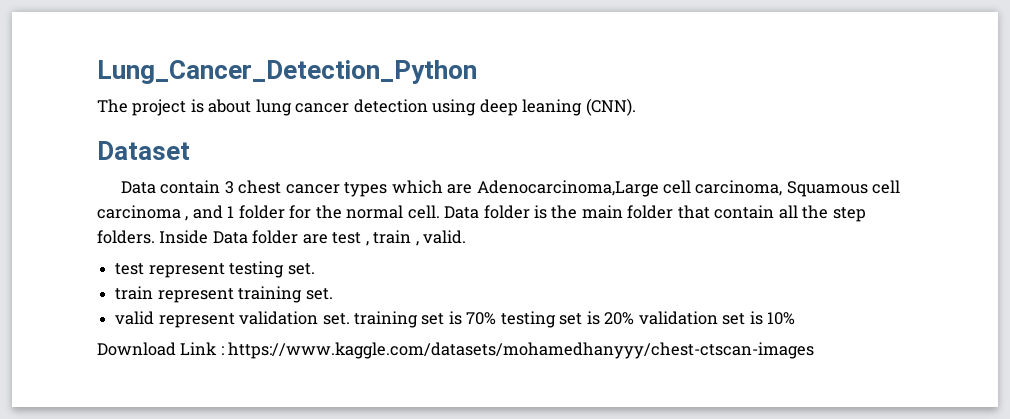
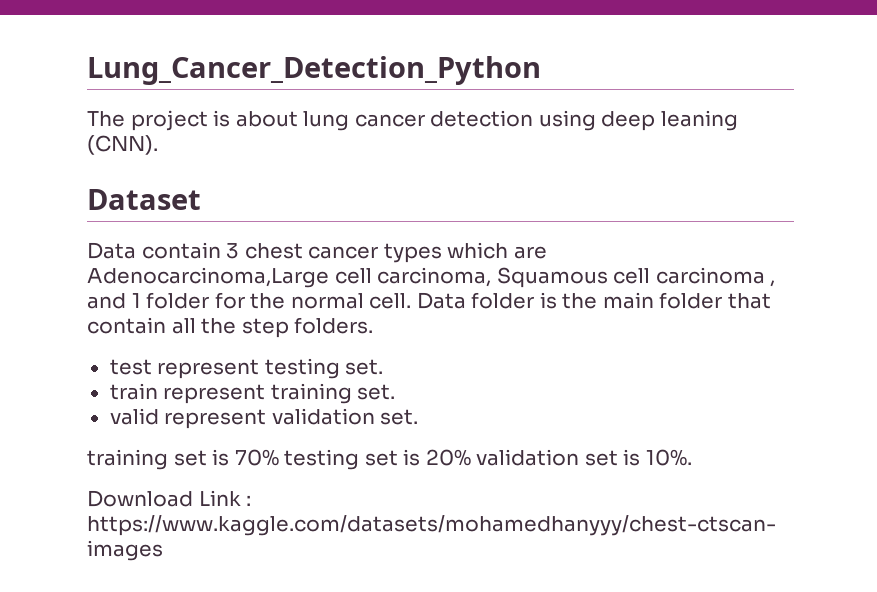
[159,230,467,246] Inside Data folder are test , train , valid. -> (374, 325) none
(350, 319) none -> (419, 417) //
[766,312,795,325] 10% -> [645,449,692,466] 10%.

